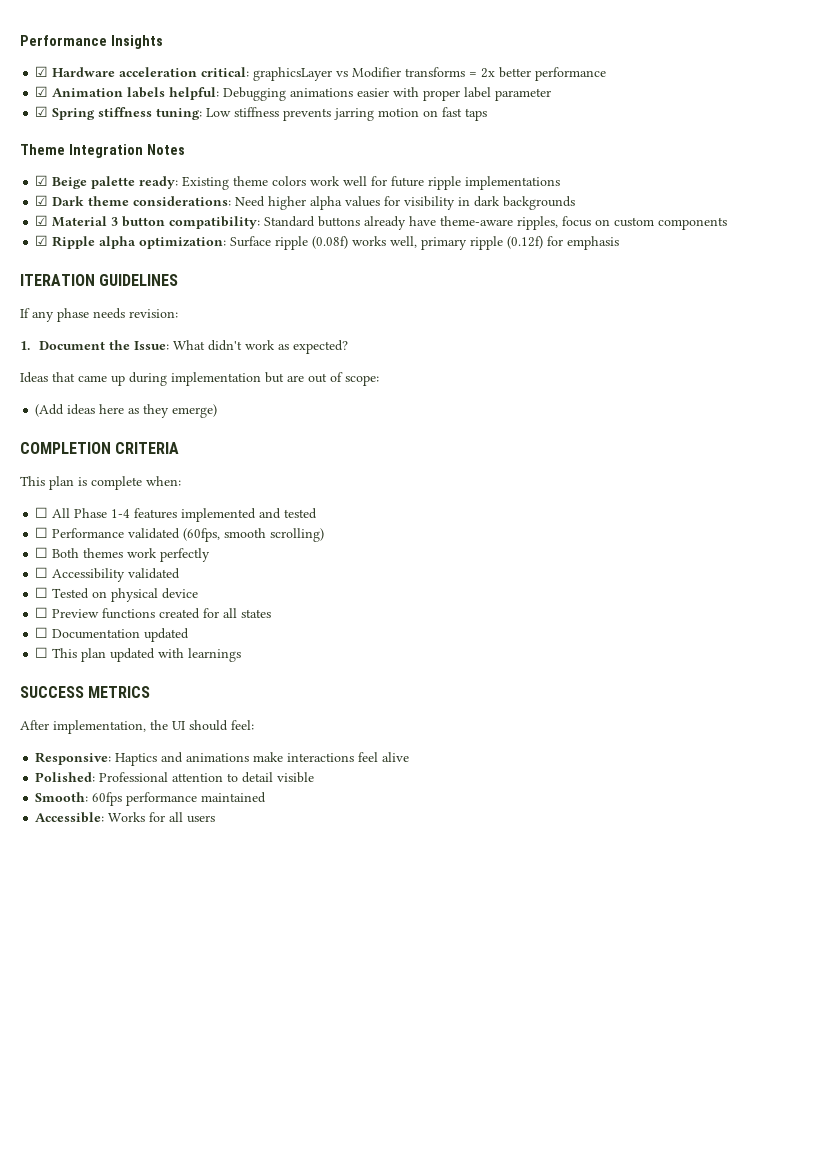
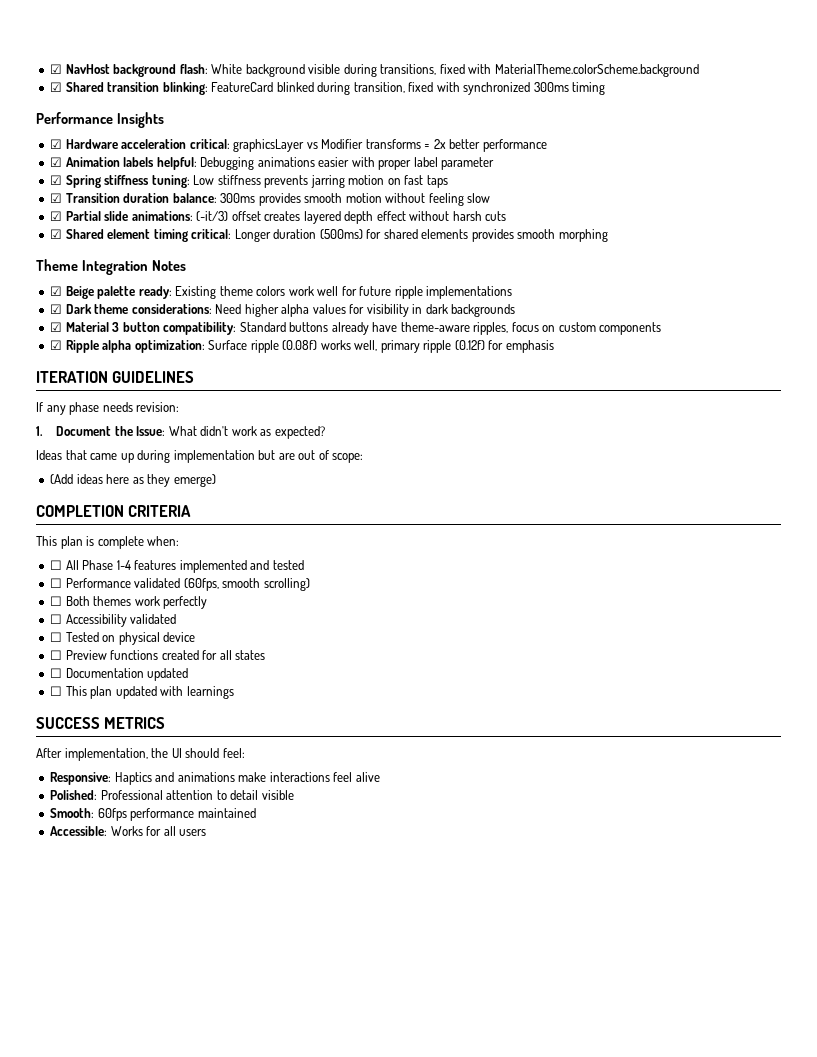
(20, 40) none -> [50,64,699,77] [50,82,606,95] ☑ NavHost background flash: White background visible during transitions, fixed with MaterialTheme.colorScheme.background // ☑ Shared transition blinking: FeatureCard blinked during transition, fixed with synchronized 300ms timing //
(488, 114) none -> [50,193,491,206] [50,211,507,224] [50,229,608,242] // ☑ Transition duration balance: 300ms provides smooth motion without feeling slow // ☑ Partial slide animations: (-it/3) offset creates layered depth effect without harsh cuts // ☑ Shared element timing critical: Longer duration (500ms) for shared elements provides smooth morphing

